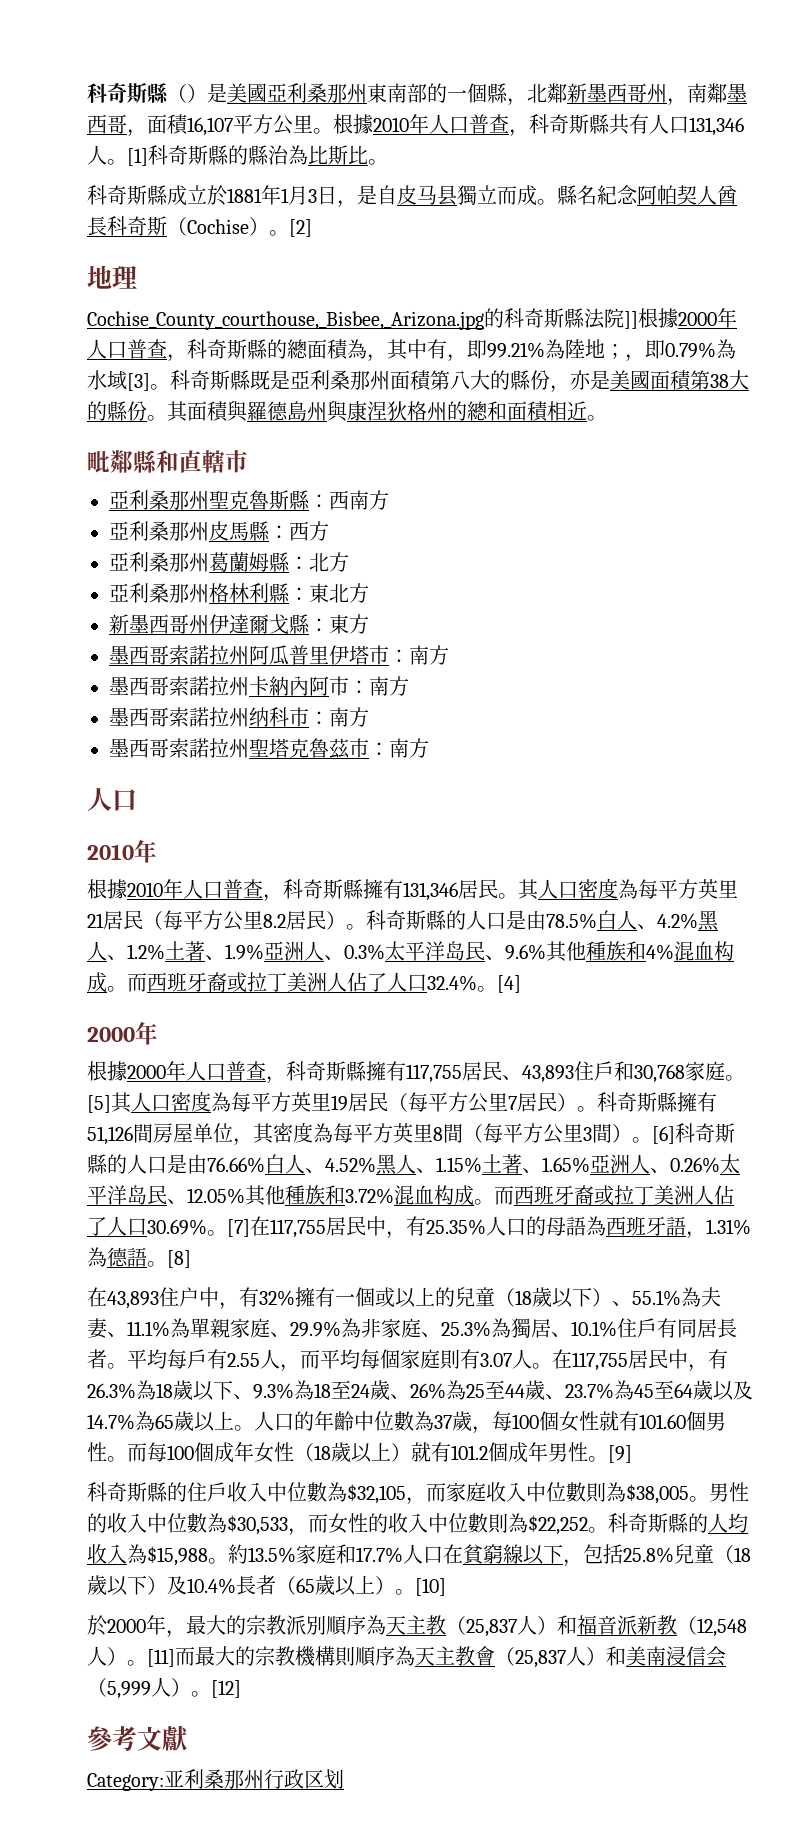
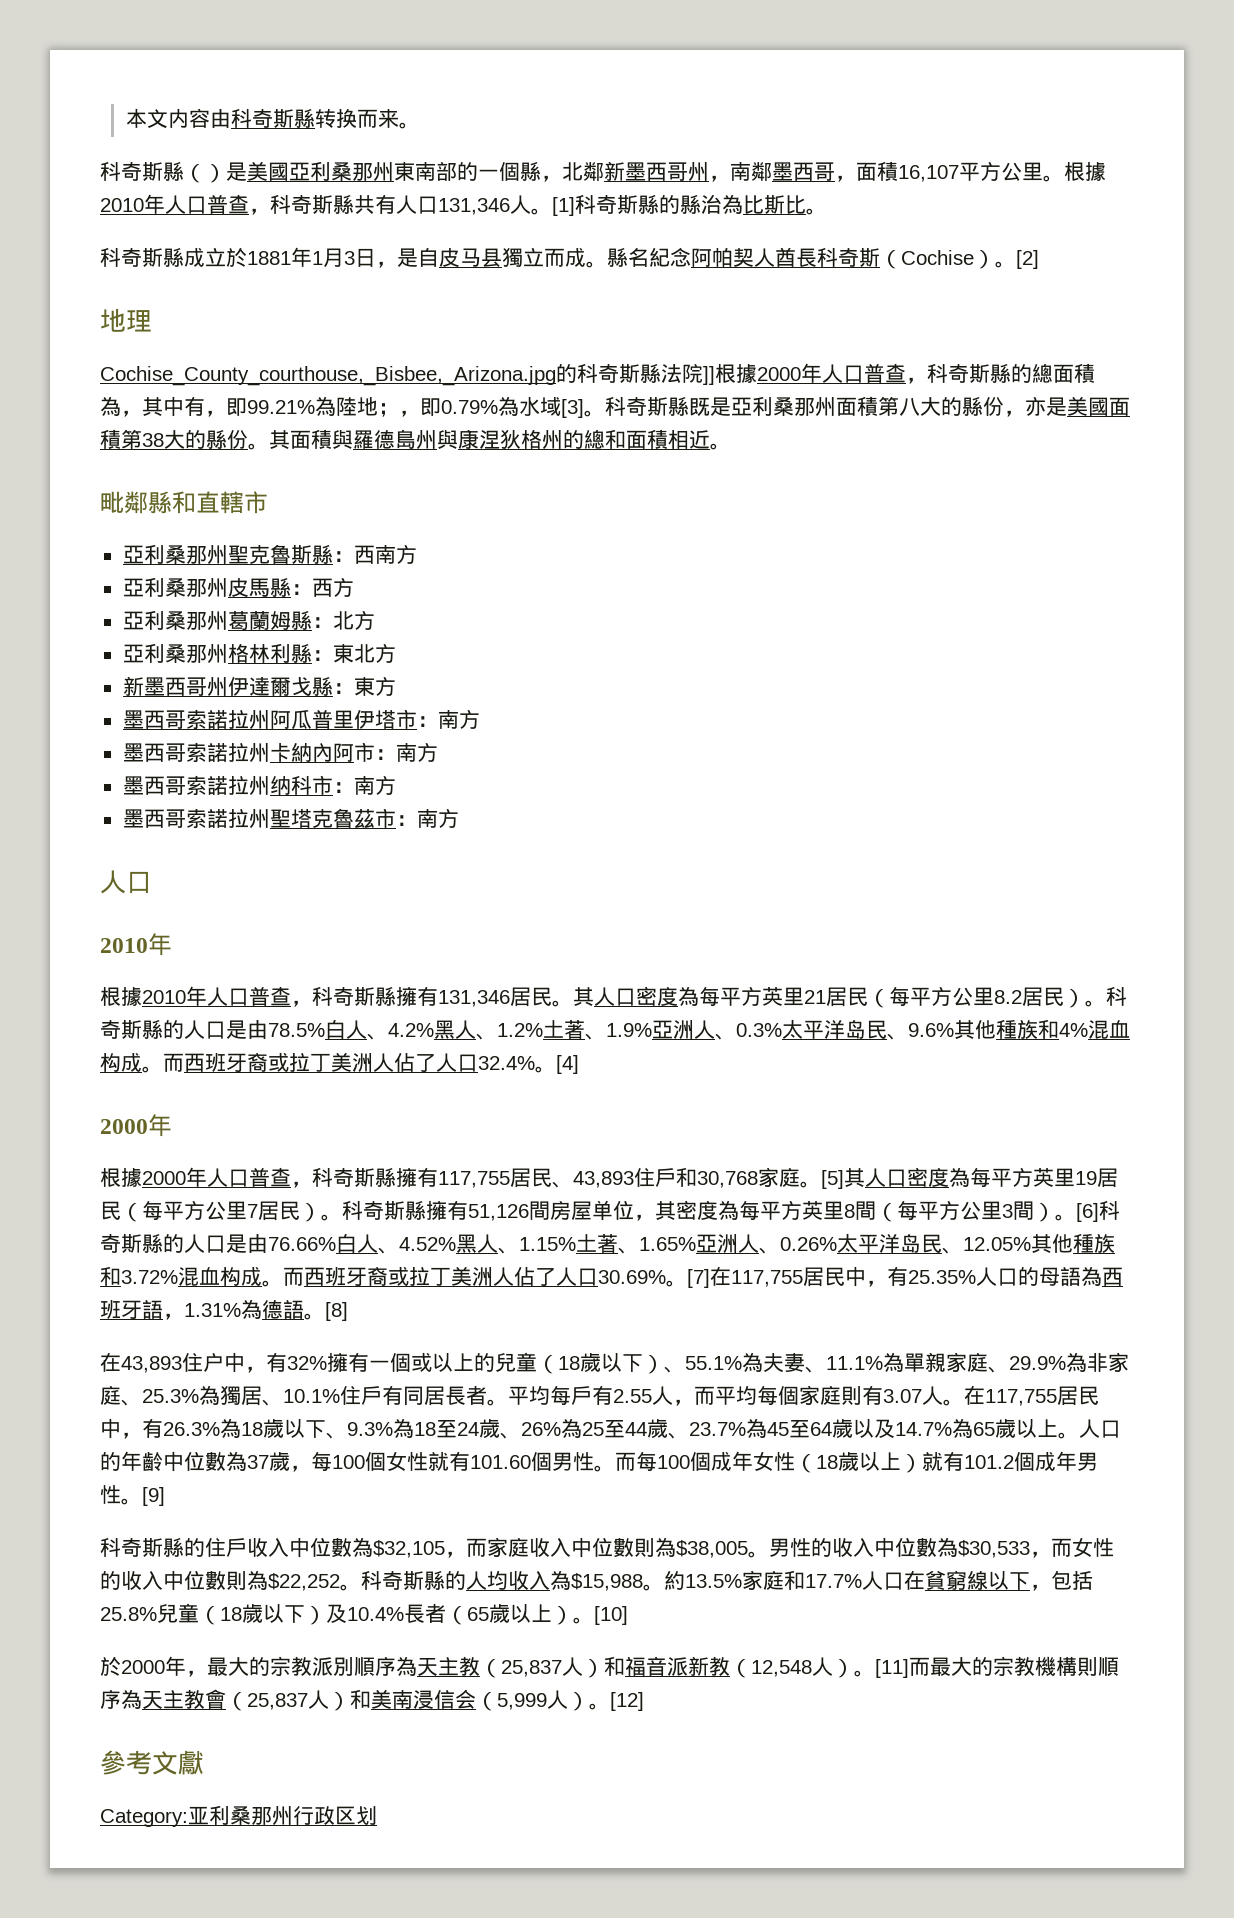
(87, 93) none -> [125,108,420,129] 本文内容由科奇斯縣转换而来。 //

